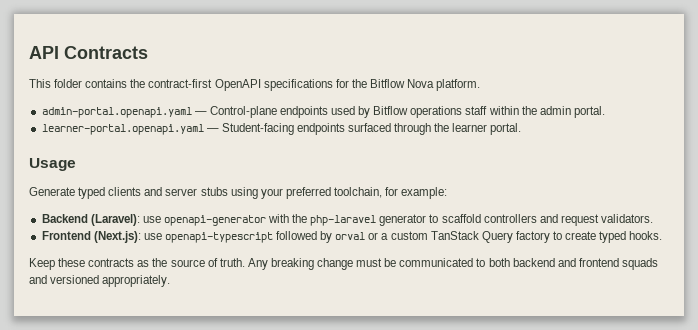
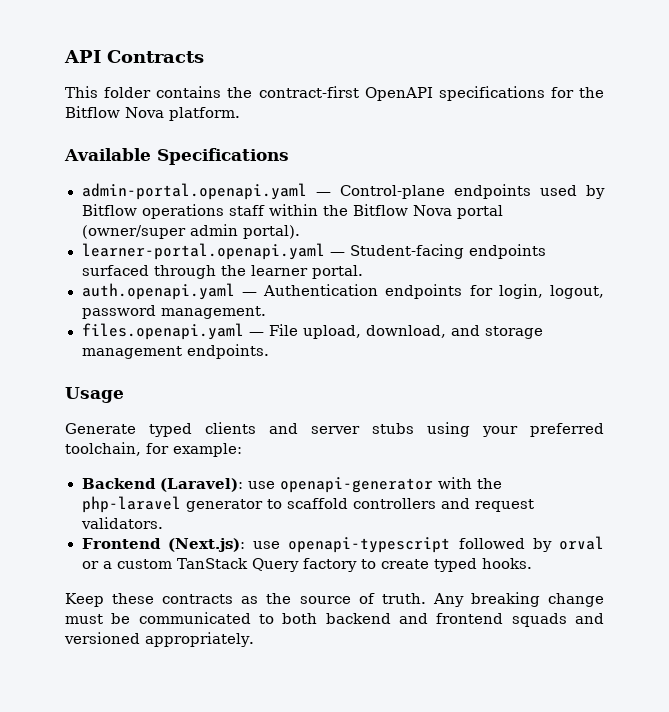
(481, 85) none -> [64,148,289,165] // Available Specifications
[539,106,605,118] admin portal. -> [352,204,503,219] [81,224,300,239] Bitflow Nova portal (owner/super admin portal).
(522, 129) none -> [81,283,604,300] [81,305,266,319] [81,323,543,340] [81,344,269,359] // auth.openapi.yaml — Authentication endpoints for login, logout, password management. // files.openapi.yaml — File upload, download, and storage management endpoints.

